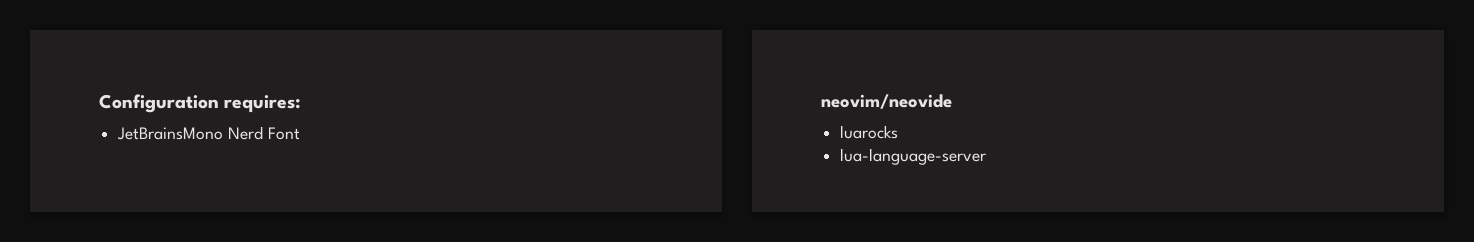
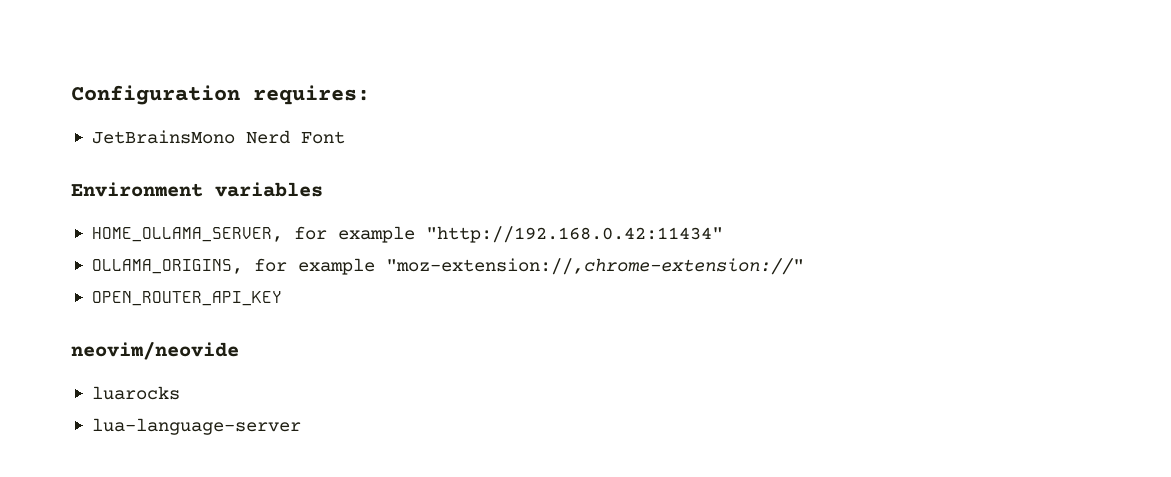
(300, 133) none -> [71,182,323,197] [91,226,723,243] [91,258,804,275] [91,291,282,306] // Environment variables // HOME_OLLAMA_SERVER, for example "http://192.168.0.42:11434" // OLLAMA_ORIGINS, for example "moz-extension://,chrome-extension://" // OPEN_ROUTER_API_KEY

